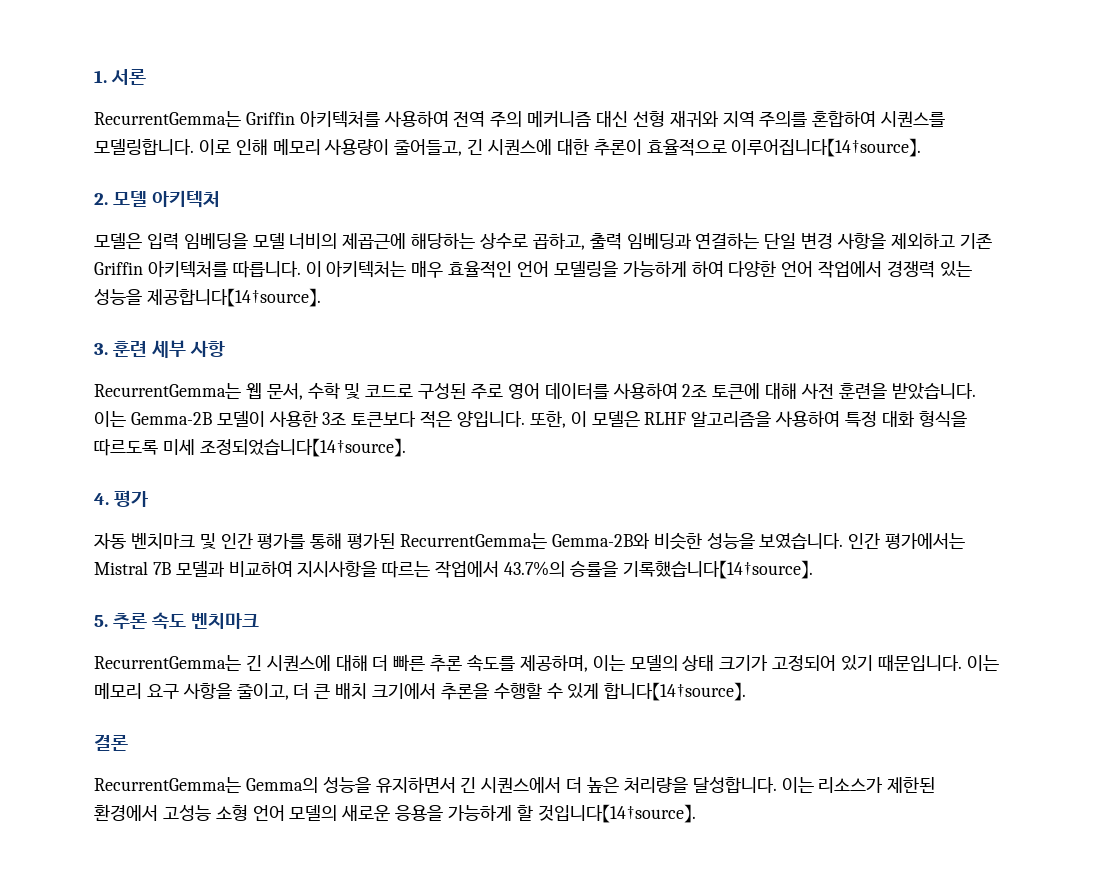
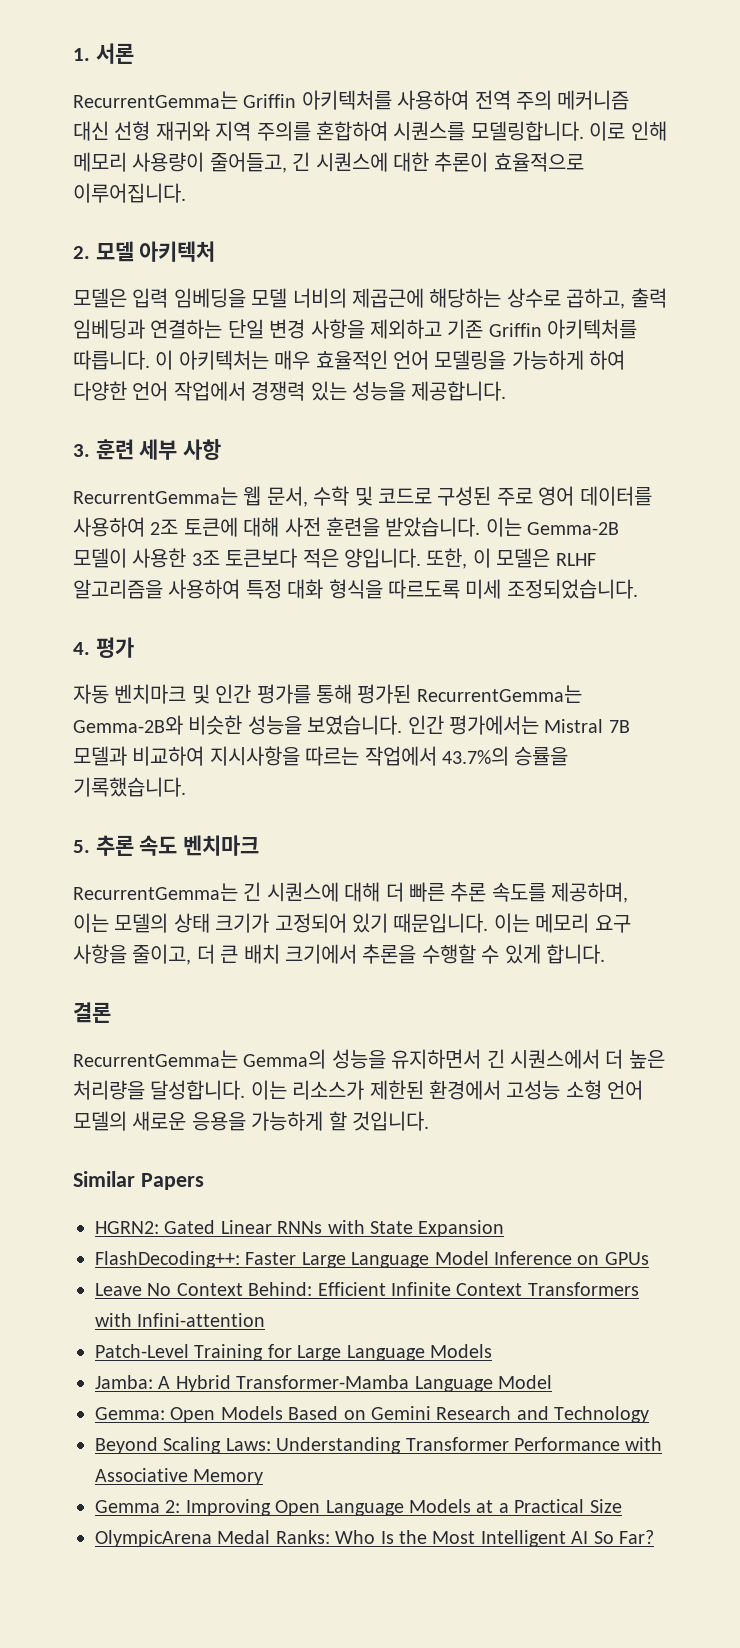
[731,138,922,157] 이루어집니다【14†source】. -> [73,183,186,203] 이루어집니다.
[146,288,321,307] 제공합니다【14†source】. -> [411,381,507,401] 제공합니다.
[199,438,406,457] 조정되었습니다【14†source】. -> [506,579,638,599] 조정되었습니다.
[622,560,813,579] 기록했습니다【14†source】. -> [73,777,186,797] 기록했습니다.
[604,682,747,701] 합니다【14†source】. -> [545,944,605,964] 합니다.
[537,804,696,823] 것입니다【14†source】. -> [352,1111,429,1131] [73,1171,204,1190] [95,1220,505,1237] [95,1251,649,1268] [95,1282,639,1296] [95,1313,266,1327] [95,1344,492,1361] [95,1375,552,1392] [95,1406,650,1423] [95,1437,663,1454] [95,1468,264,1485] [95,1499,622,1516] [95,1530,654,1547] 것입니다. // Similar Papers // HGRN2: Gated Linear RNNs with State Expansion // FlashDecoding++: Faster Large Language Model Inference on GPUs // Leave No Context Behind: Efficient Infinite Context Transformers with Infini-attention // Patch-Level Training for Large Language Models // Jamba: A Hybrid Transformer-Mamba Language Model // Gemma: Open Models Based on Gemini Research and Technology // Beyond Scaling Laws: Understanding Transformer Performance with Associative Memory // Gemma 2: Improving Open Language Models at a Practical Size // OlympicArena Medal Ranks: Who Is the Most Intelligent AI So Far?

